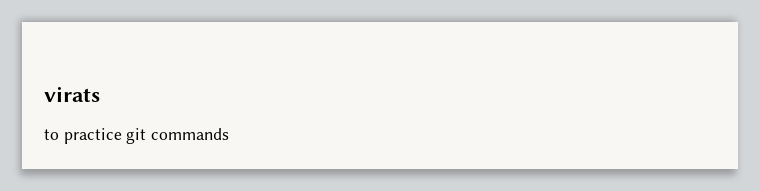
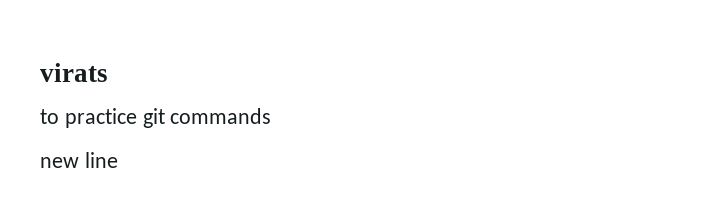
(230, 134) none -> [40,152,118,168] // new line

